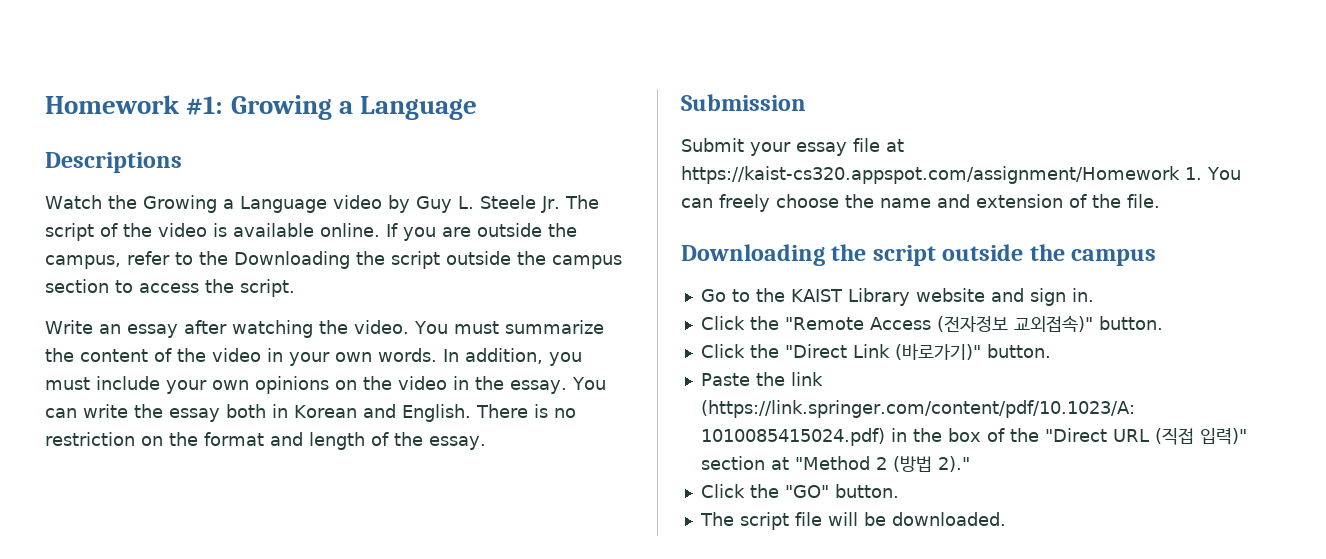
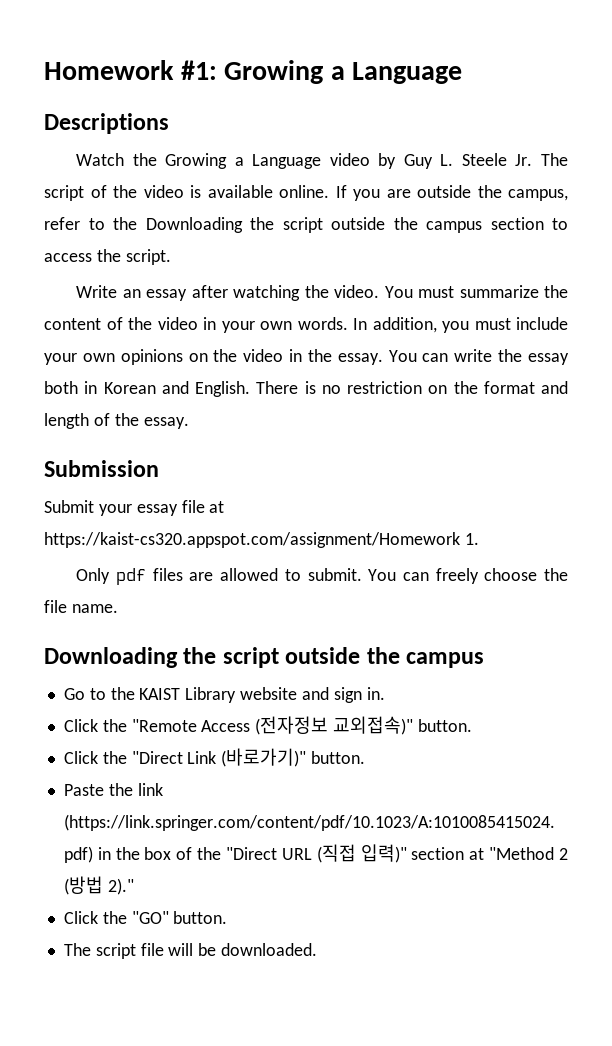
(1202, 173) none -> [76,568,362,585] // Only pdf files are allowed to submit.
[880,194,1160,208] name and extension of the file. -> [44,600,118,613] file name.

